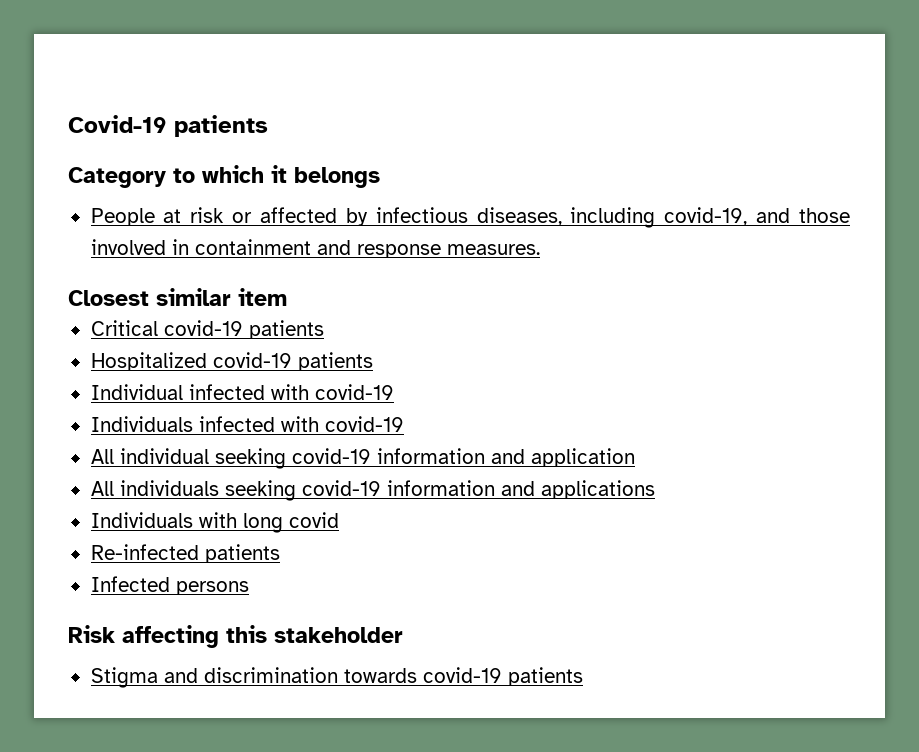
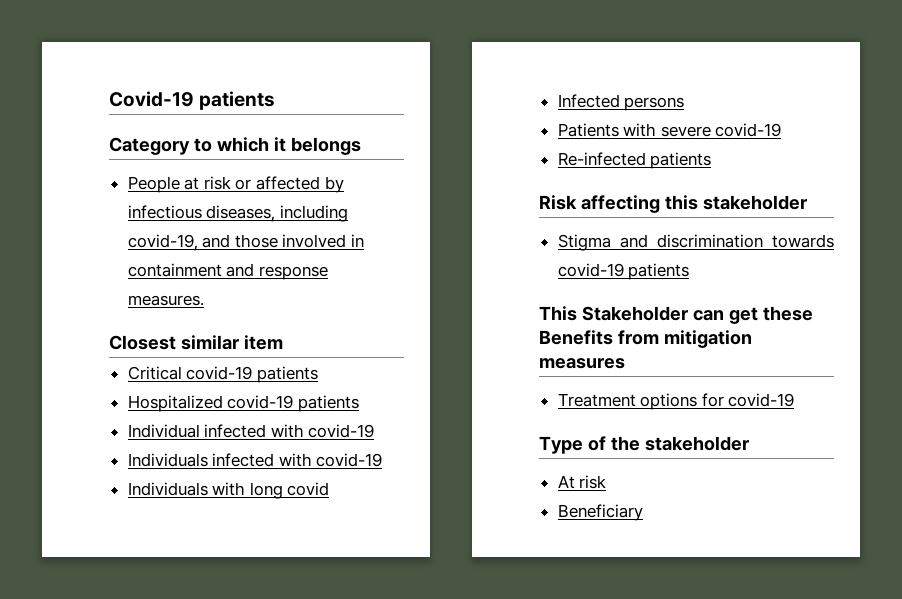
[90,448,635,469] [90,480,655,501] [90,512,339,533] All individual seeking covid-19 information and application // All individuals seeking covid-19 information and applications // Individuals with long covid -> [127,482,330,499] [557,94,685,111] [557,123,782,137] Individuals with long covid // Infected persons // Patients with severe covid-19
[90,576,249,595] // Infected persons -> (712, 160) none
(583, 676) none -> [539,306,813,324] [539,330,752,348] [539,358,625,369] [557,393,795,410] [539,436,749,454] [557,475,607,489] [557,504,643,521] // This Stakeholder can get these Benefits from mitigation measures // Treatment options for covid-19 // Type of the stakeholder // At risk // Beneficiary

